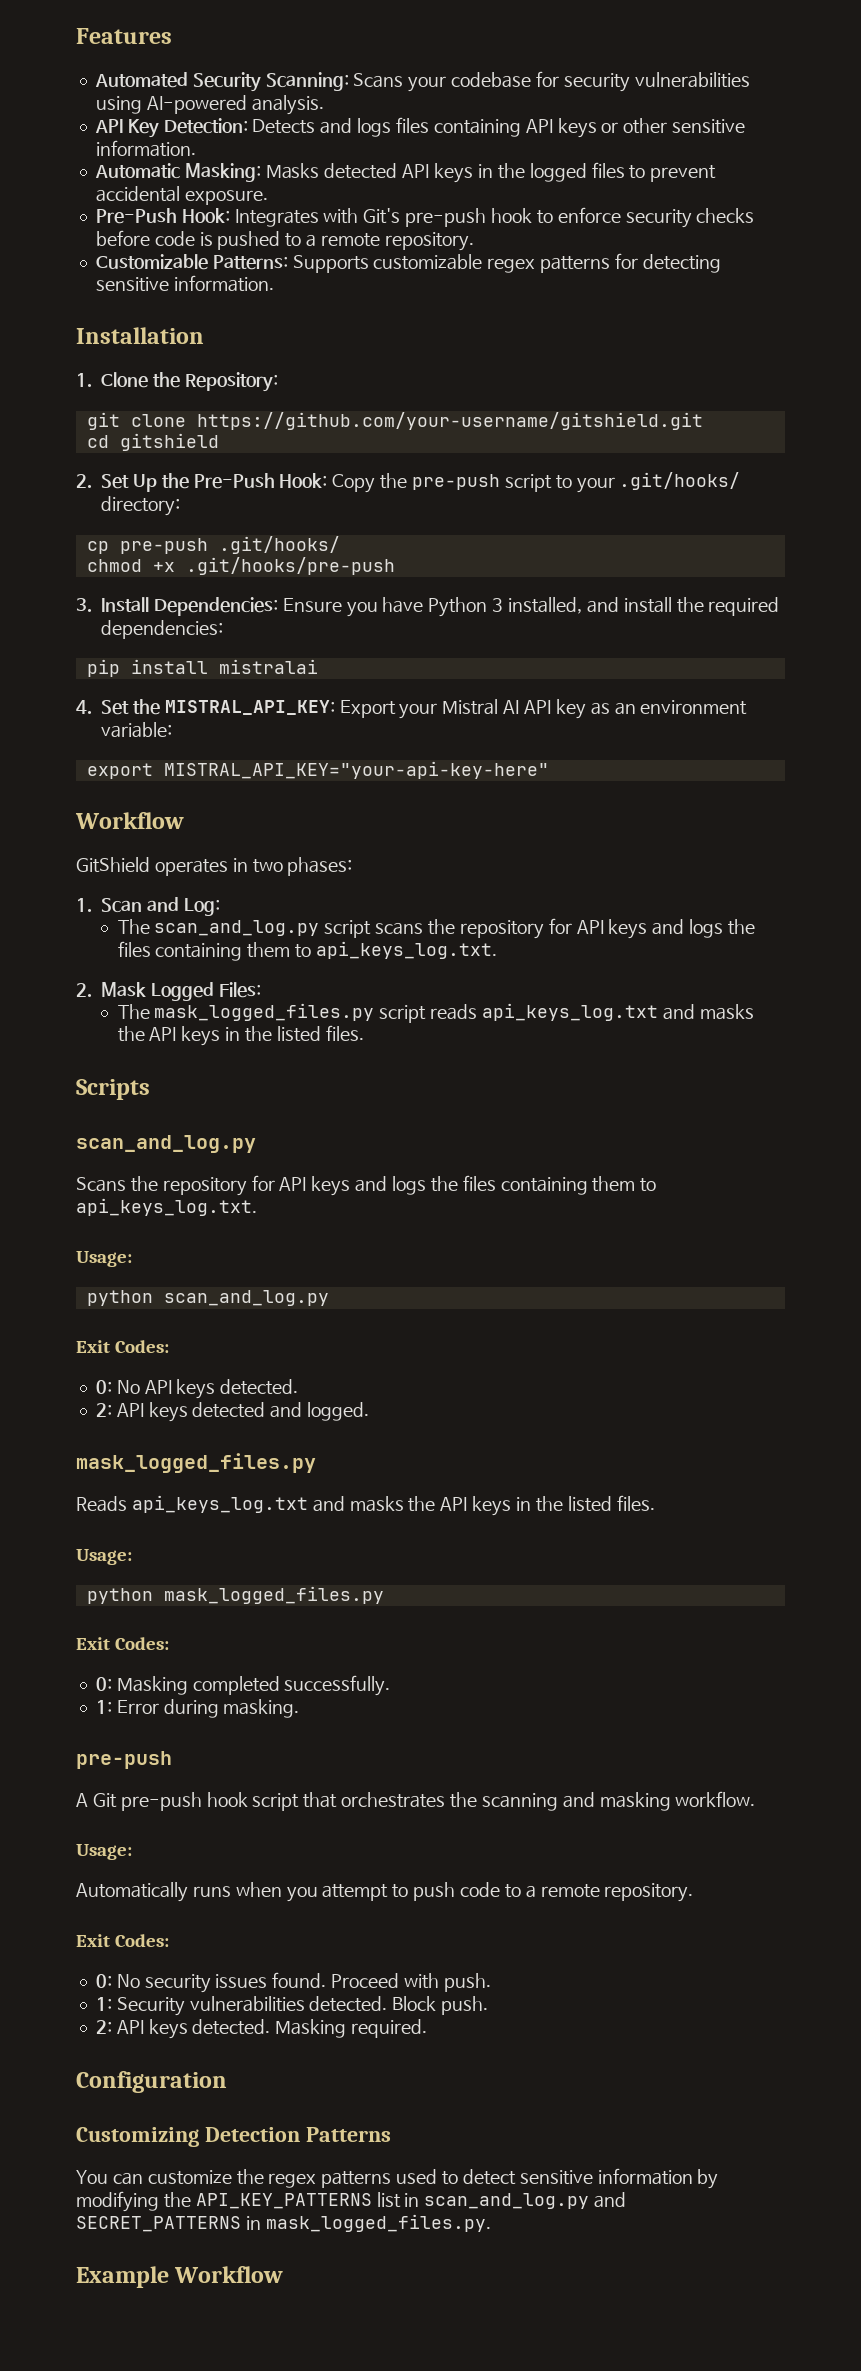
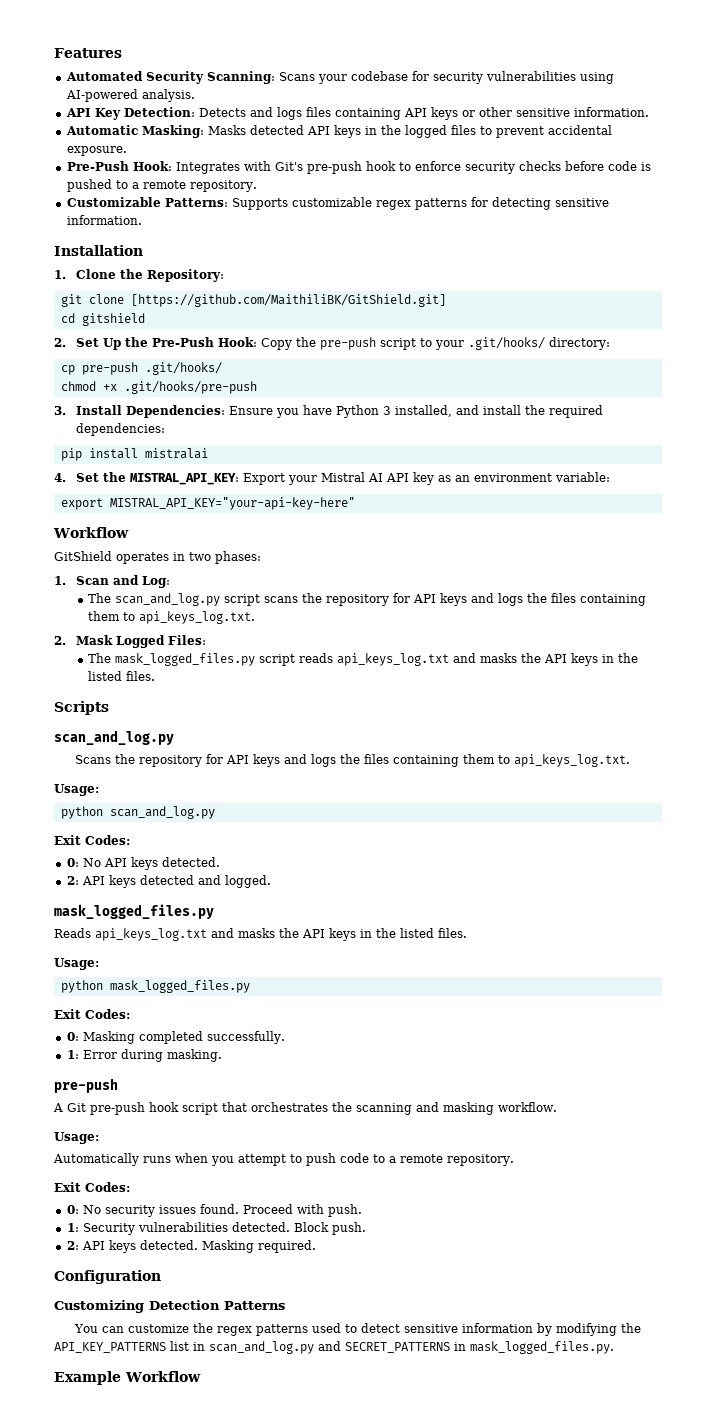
[196,412,703,430] https://github.com/your-username/gitshield.git -> [130,294,446,307] [https://github.com/MaithiliBK/GitShield.git]

